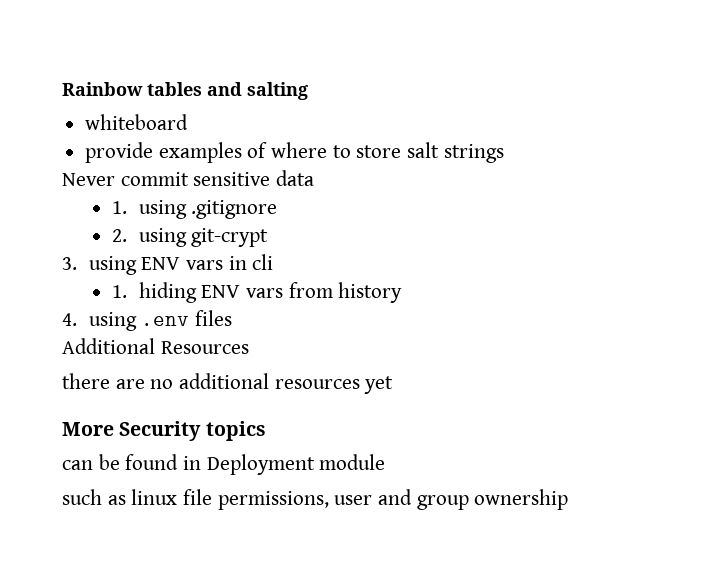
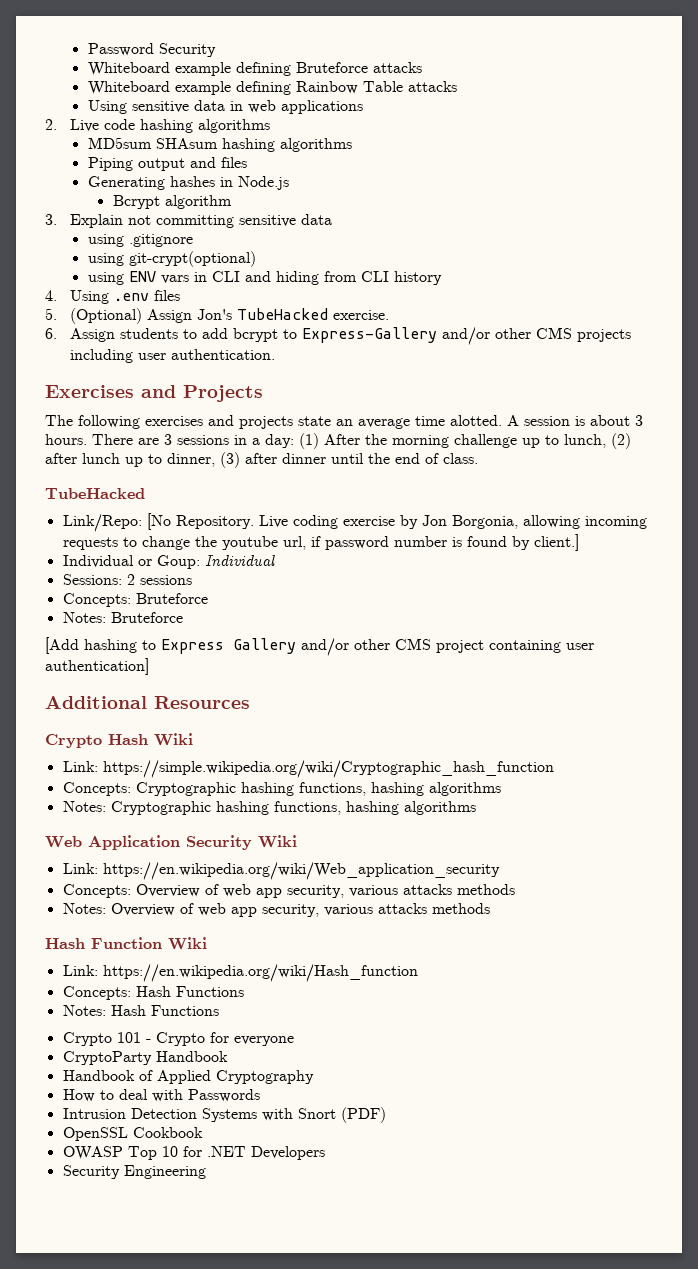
[62,82,308,100] [85,114,189,130] [85,142,504,163] [62,172,189,186] Rainbow tables and salting // whiteboard // provide examples of where to store salt strings // Never commit -> [87,43,216,57] [87,62,422,76] [87,81,457,95] [87,100,363,114] [45,119,270,133] [87,137,352,152] [87,157,247,171] [87,176,289,190] [112,195,232,209] [45,214,234,228] Password Security // Whiteboard example defining Bruteforce attacks // Whiteboard example defining Rainbow Table attacks // Using sensitive data in web applications // 2. Live code hashing algorithms // MD5sum SHAsum hashing algorithms // Piping output and files // Generating hashes in Node.js // Bcrypt algorithm // 3. Explain not committing
[111,201,127,214] 1. -> (332, 219) none
[111,228,269,247] [62,254,274,275] [111,282,333,303] 2. using git-crypt // 3. using ENV vars in cli // 1. hiding ENV vars from -> [87,251,256,267] [87,271,389,285] using git-crypt(optional) // using ENV vars in CLI and hiding from CLI
[88,312,137,331] using -> [69,290,109,304] Using
[62,338,249,354] [62,373,394,394] [62,421,266,441] [62,454,386,475] [62,489,569,510] Additional Resources // there are no additional resources yet // More Security topics // can be found in Deployment module // such as linux file permissions, user and group ownership -> [45,308,389,324] [45,327,631,345] [69,349,275,363] [45,385,263,402] [45,415,643,429] [45,433,631,449] [45,452,478,468] [45,488,145,499] [62,513,647,532] [62,534,579,551] [62,555,275,569] [62,574,192,585] [62,593,208,607] [62,612,183,623] [45,637,594,656] [45,658,149,675] [45,696,250,709] [45,733,193,748] [62,760,554,778] [62,782,501,796] [62,801,476,815] [45,835,297,850] [62,862,500,880] [62,884,515,898] [62,903,490,917] [45,937,207,950] [62,964,418,982] [62,986,244,1000] [62,1005,219,1016] [62,1032,294,1046] [62,1051,228,1065] [62,1070,314,1084] [62,1089,260,1102] [62,1107,386,1123] [62,1127,203,1141] [62,1146,325,1160] [62,1165,206,1179] 5. (Optional) Assign Jon's TubeHacked exercise. // 6. Assign students to add bcrypt to Express-Gallery and/or other CMS projects including user authentication. // Exercises and Projects // The following exercises and projects state an average time alotted. A session is about 3 hours. There are 3 sessions in a day: (1) After the morning challenge up to lunch, (2) after lunch up to dinner, (3) after dinner until the end of class. // TubeHacked // Link/Repo: [No Repository. Live coding exercise by Jon Borgonia, allowing incoming requests to change the youtube url, if password number is found by client.] // Individual or Goup: Individual // Sessions: 2 sessions // Concepts: Bruteforce // Notes: Bruteforce // [Add hashing to Express Gallery and/or other CMS project containing user authentication] // Additional Resources // Crypto Hash Wiki // Link: https://simple.wikipedia.org/wiki/Cryptographic_hash_function // Concepts: Cryptographic hashing functions, hashing algorithms // Notes: Cryptographic hashing functions, hashing algorithms // Web Application Security Wiki // Link: https://en.wikipedia.org/wiki/Web_application_security // Concepts: Overview of web app security, various attacks methods // Notes: Overview of web app security, various attacks methods // Hash Function Wiki // Link: https://en.wikipedia.org/wiki/Hash_function // Concepts: Hash Functions // Notes: Hash Functions // Crypto 101 - Crypto for everyone // CryptoParty Handbook // Handbook of Applied Cryptography // How to deal with Passwords // Intrusion Detection Systems with Snort (PDF) // OpenSSL Cookbook // OWASP Top 10 for .NET Developers // Security Engineering

